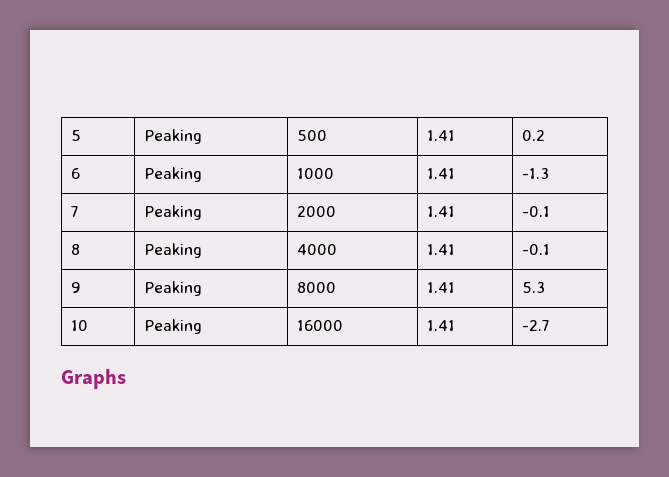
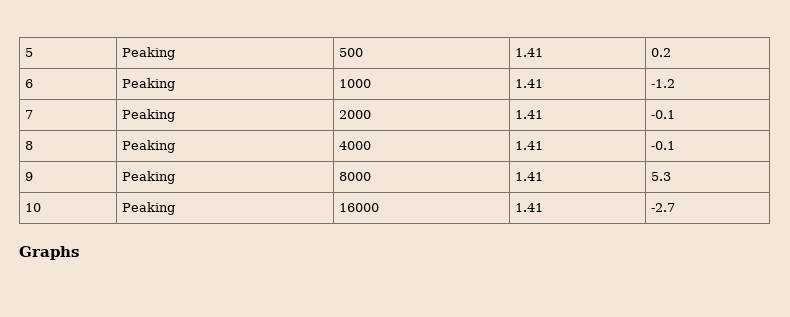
[521,168,549,179] -1.3 -> [651,79,676,88] -1.2

